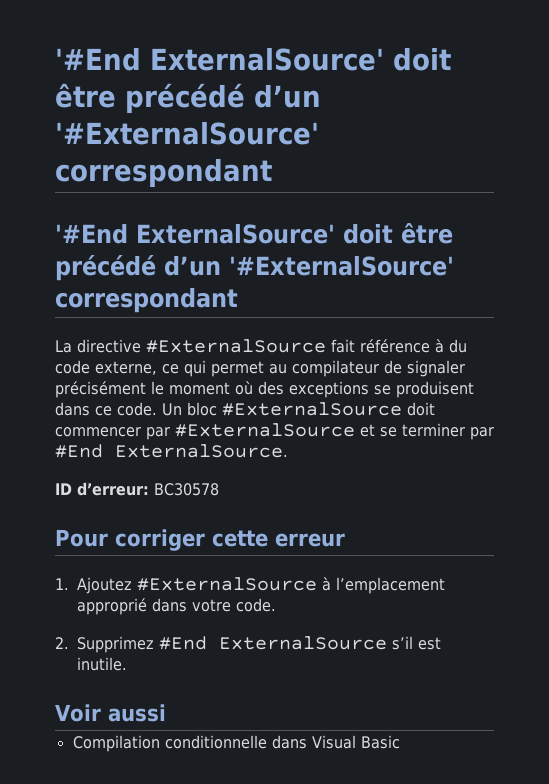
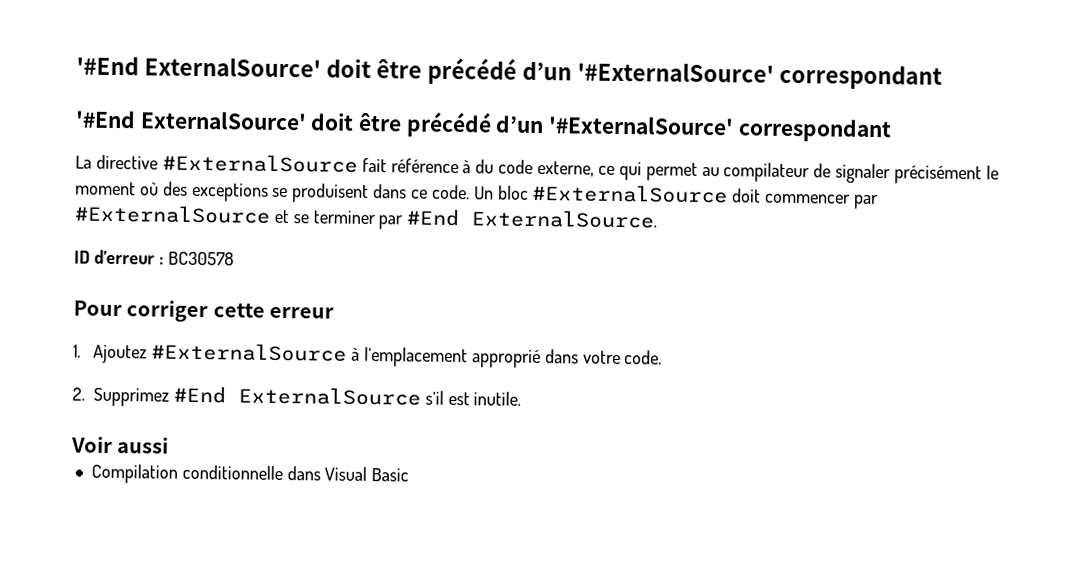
[77,482,149,496] d’erreur: -> [93,249,164,265] d’erreur :

